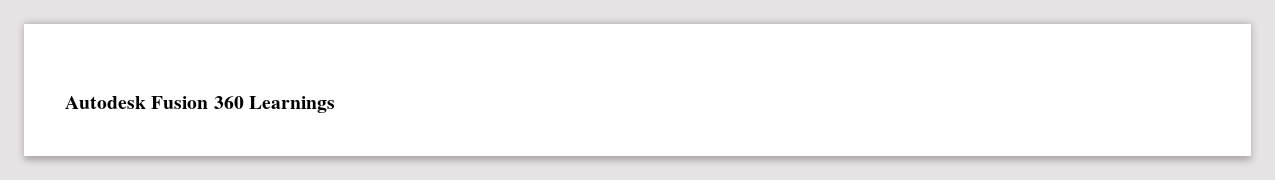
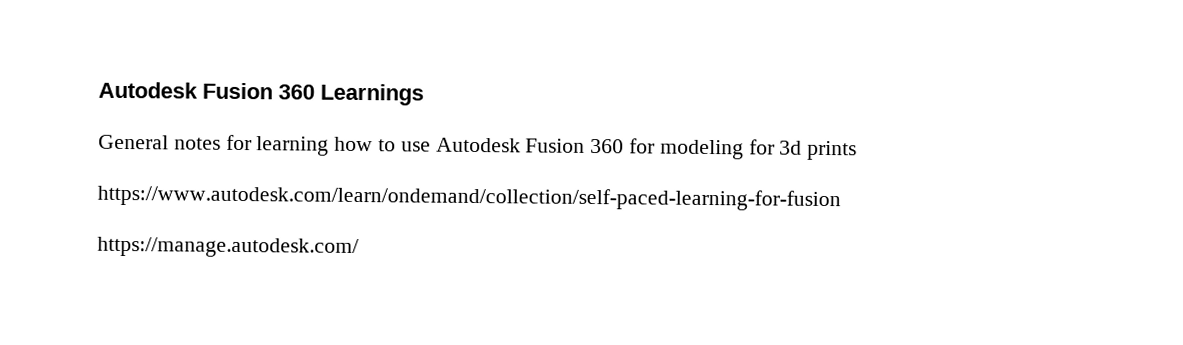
(335, 104) none -> [98,134,858,161] [97,184,841,212] [97,236,359,259] // General notes for learning how to use Autodesk Fusion 360 for modeling for 3d prints // https://www.autodesk.com/learn/ondemand/collection/self-paced-learning-for-fusion // https://manage.autodesk.com/

